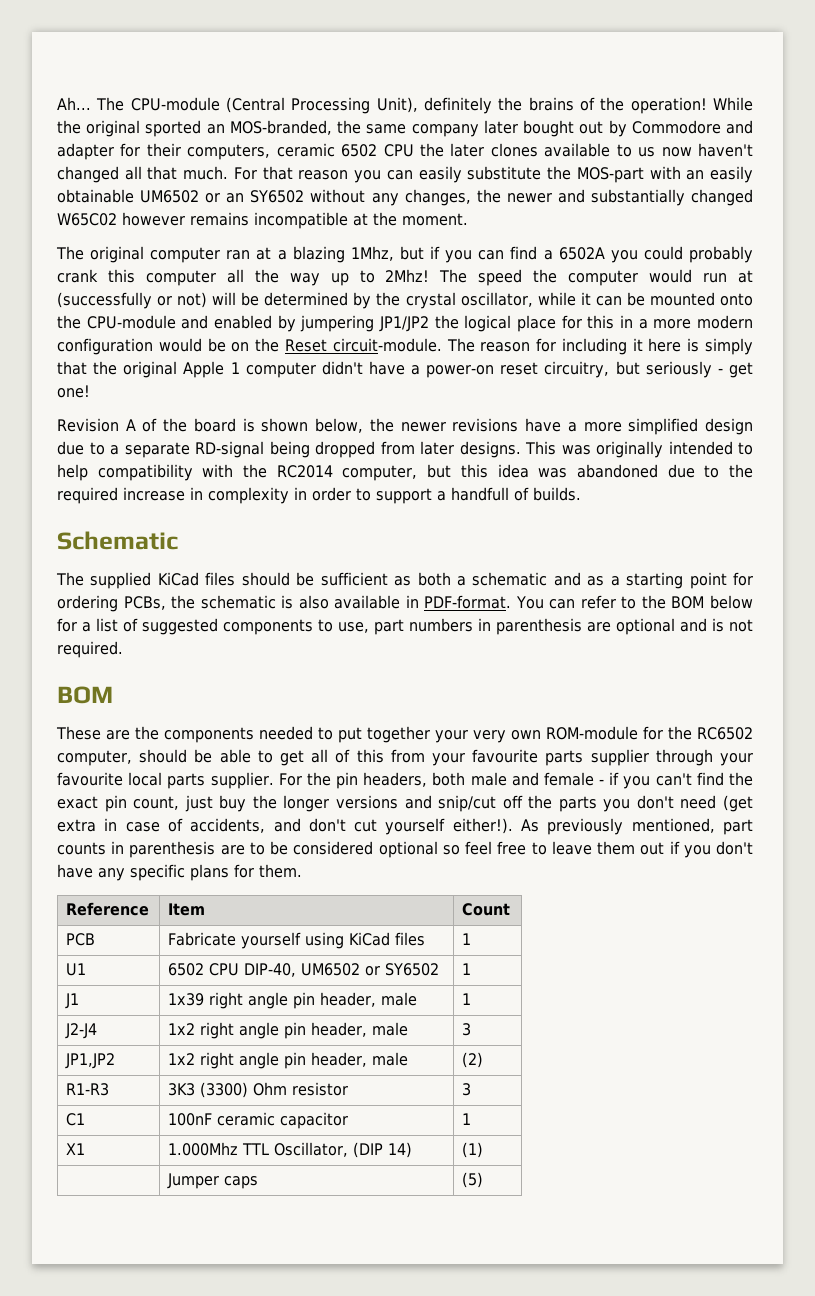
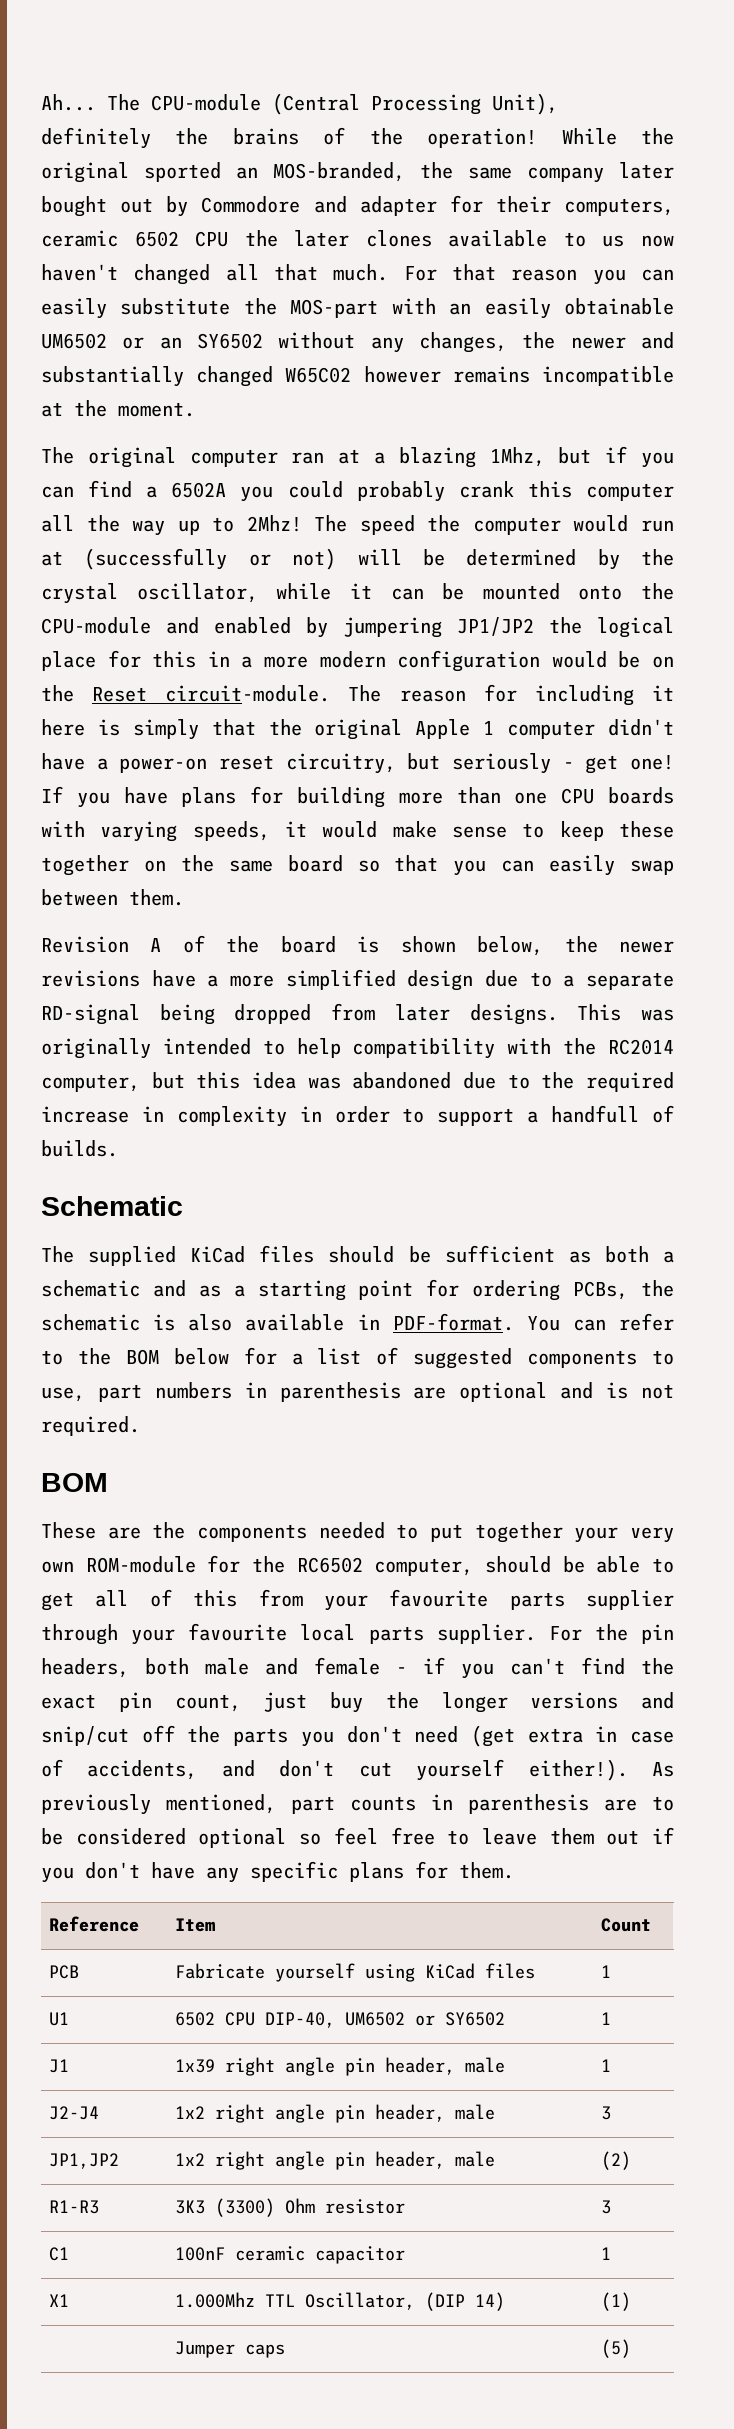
(90, 391) none -> [41,786,674,808] [41,821,674,842] [41,855,674,876] [41,889,184,906] If you have plans for building more than one CPU boards with varying speeds, it would make sense to keep these together on the same board so that you can easily swap between them.

